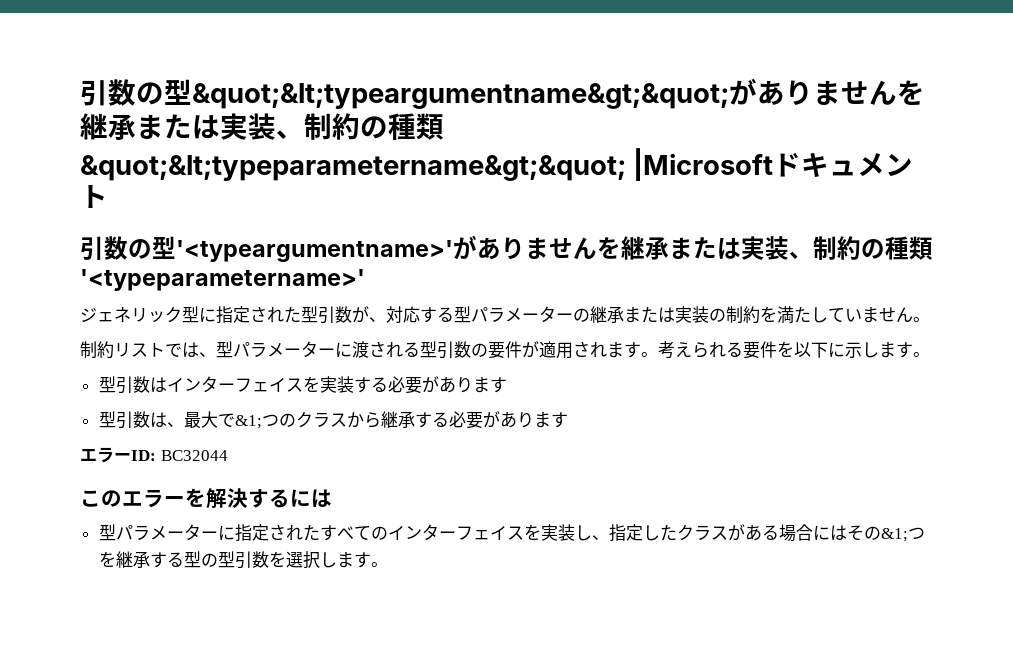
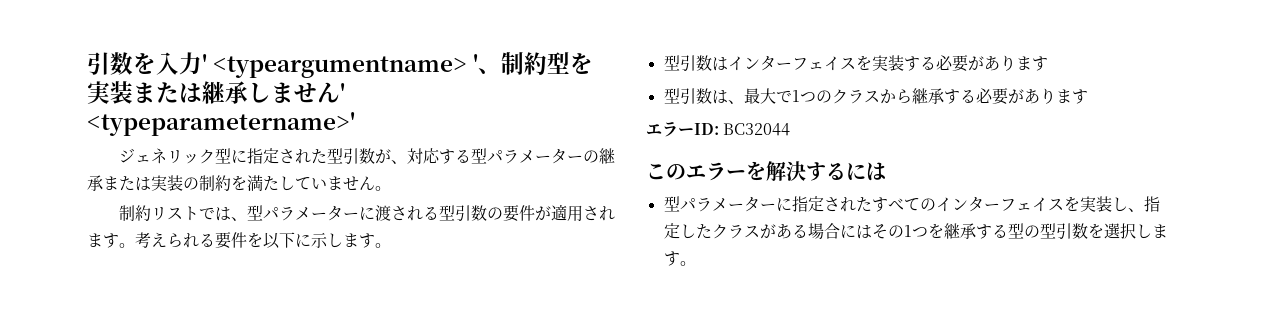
[80,78,925,109] [80,113,444,140] [80,148,914,181] [80,185,108,208] [80,235,933,262] [80,269,365,291] 引数の型&quot;&lt;typeargumentname&gt;&quot;がありませんを継承または実装、制約の種類&quot;&lt;typeparametername&gt;&quot; |Microsoftドキュメント // 引数の型'<typeargumentname>'がありませんを継承または実装、制約の種類'<typeparametername>' -> [87,52,594,78] [87,81,345,104] [87,112,355,136] 引数を入力' <typeargumentname> '、制約型を実装または継承しません' <typeparametername>'
[234,415,262,429] &1; -> [791,90,800,102] 1
[880,528,908,542] &1; -> [903,225,912,237] 1

